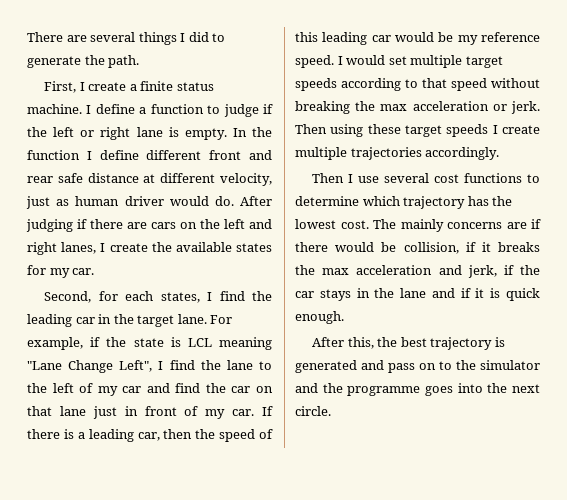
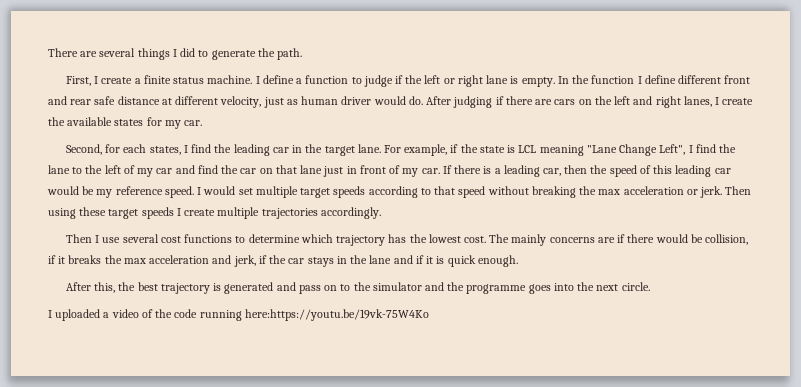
(331, 411) none -> [48,309,429,321] // I uploaded a video of the code running here:https://youtu.be/19vk-75W4Ko

